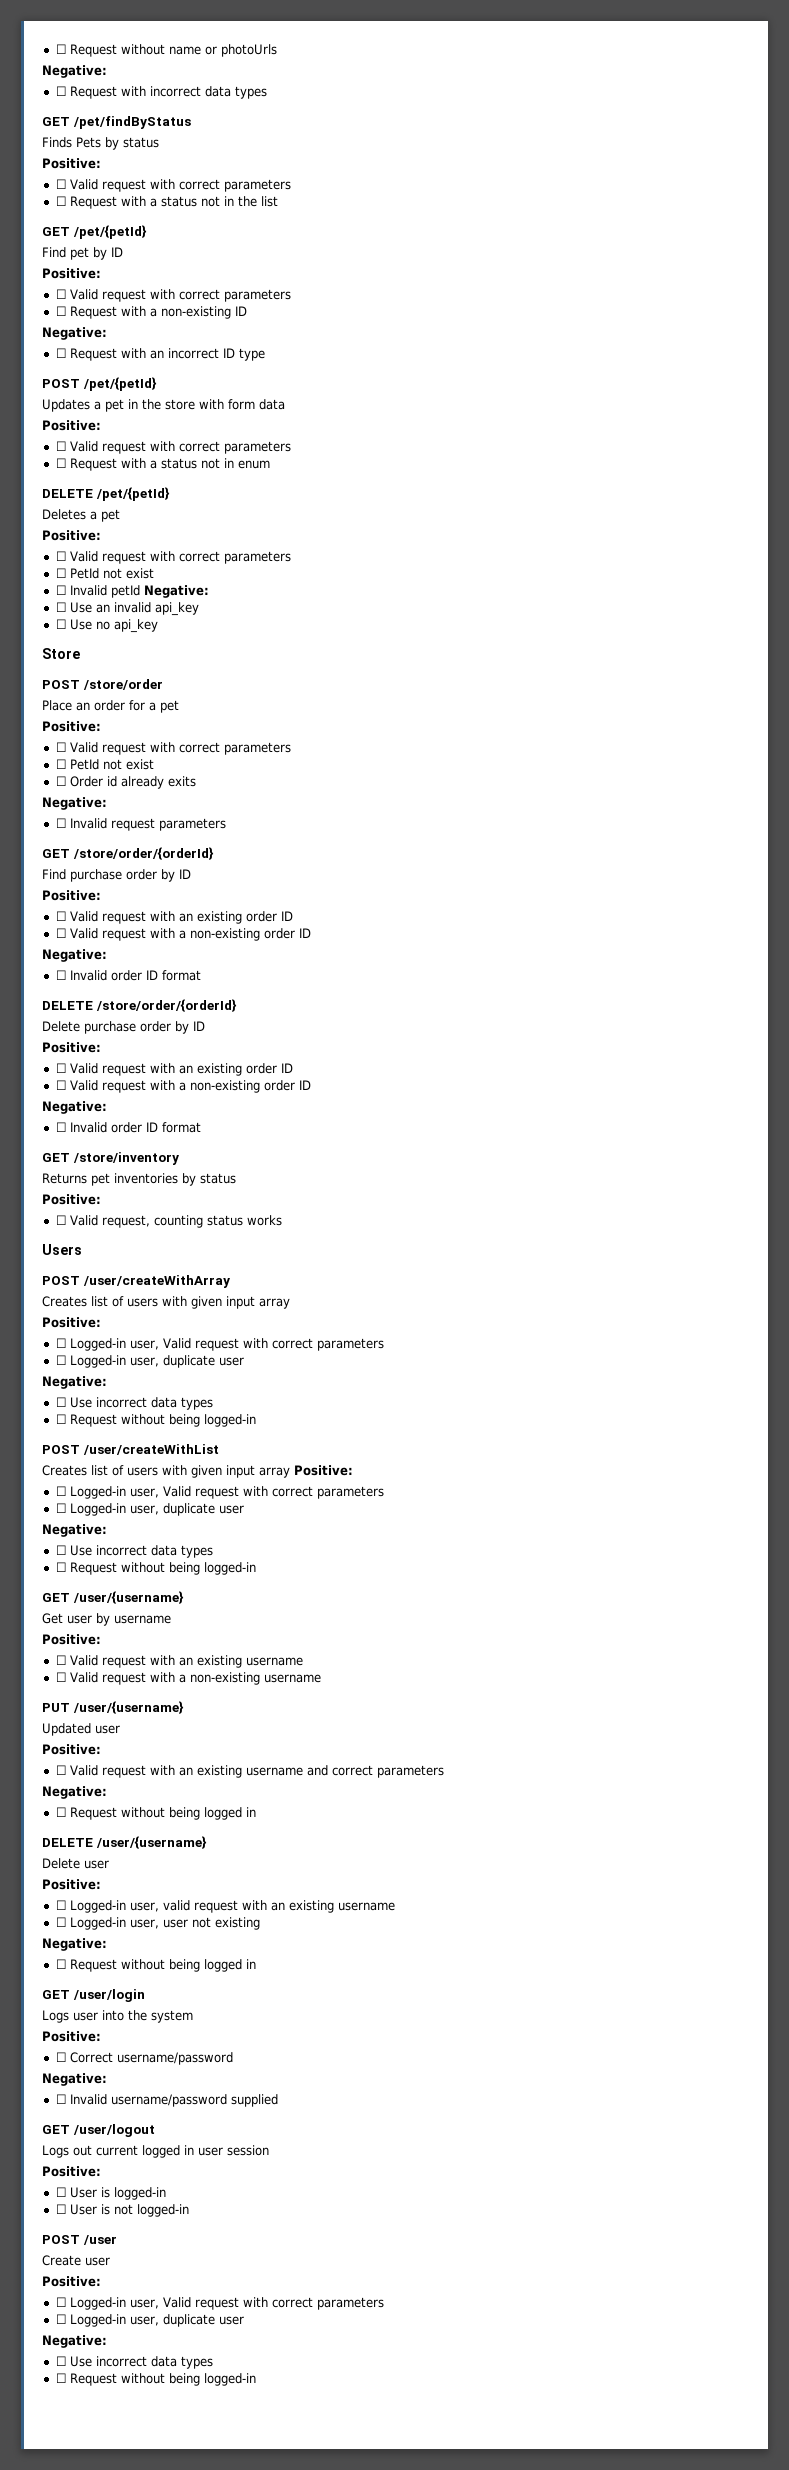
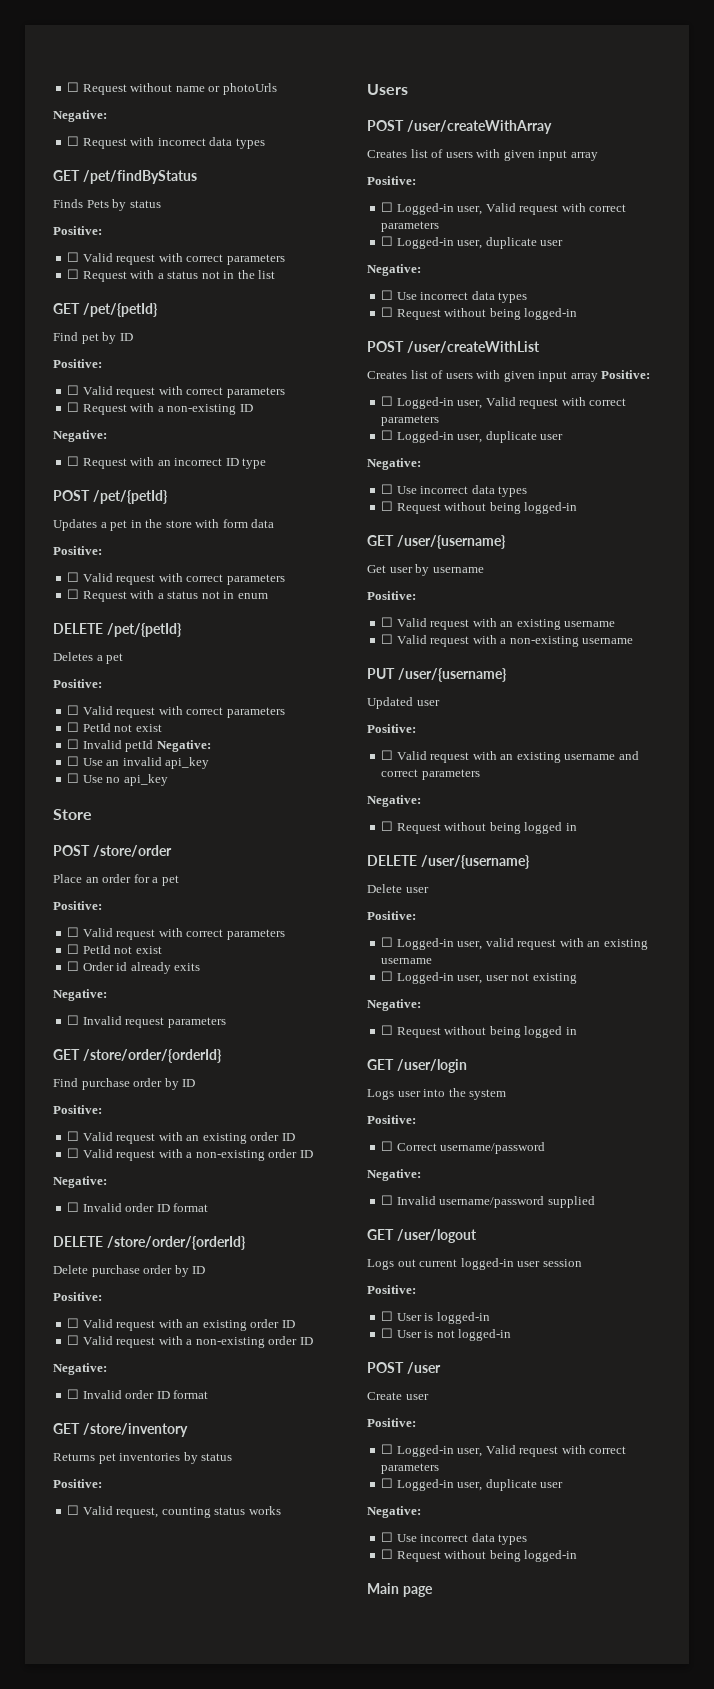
[142,2145,194,2158] logged in -> [460,1258,514,1270] logged-in
(256, 2379) none -> [367,1583,433,1597] // Main page

